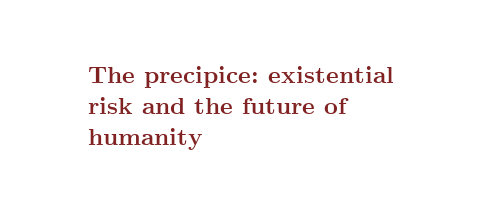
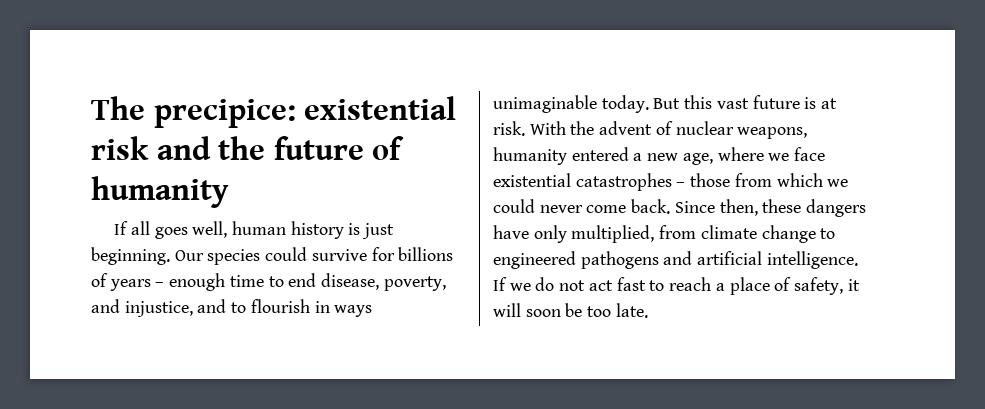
(203, 139) none -> [114,221,395,239] [91,247,454,265] [91,273,446,291] [91,299,373,317] [493,95,838,113] [493,121,808,139] [493,147,826,165] [493,173,849,191] [493,199,867,217] [493,225,836,243] [493,251,858,269] [493,277,860,295] [493,303,648,318] // If all goes well, human history is just beginning. Our species could survive for billions of years – enough time to end disease, poverty, and injustice, and to flourish in ways unimaginable today. But this vast future is at risk. With the advent of nuclear weapons, humanity entered a new age, where we face existential catastrophes – those from which we could never come back. Since then, these dangers have only multiplied, from climate change to engineered pathogens and artificial intelligence. If we do not act fast to reach a place of safety, it will soon be too late.

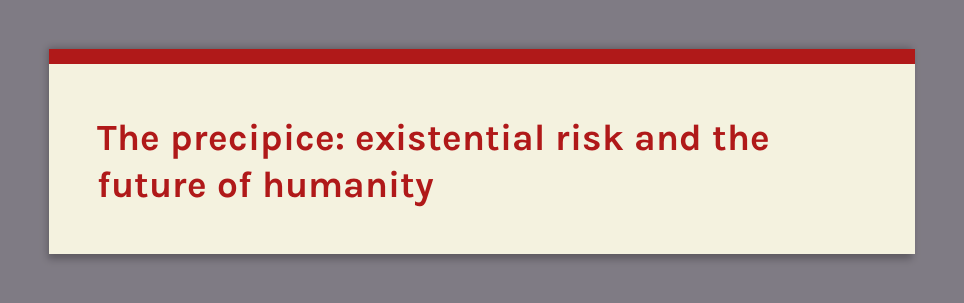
[114,221,395,239] [91,247,454,265] [91,273,446,291] [91,299,373,317] [493,95,838,113] [493,121,808,139] [493,147,826,165] [493,173,849,191] [493,199,867,217] [493,225,836,243] [493,251,858,269] [493,277,860,295] [493,303,648,318] // If all goes well, human history is just beginning. Our species could survive for billions of years – enough time to end disease, poverty, and injustice, and to flourish in ways unimaginable today. But this vast future is at risk. With the advent of nuclear weapons, humanity entered a new age, where we face existential catastrophes – those from which we could never come back. Since then, these dangers have only multiplied, from climate change to engineered pathogens and artificial intelligence. If we do not act fast to reach a place of safety, it will soon be too late. -> (434, 188) none

